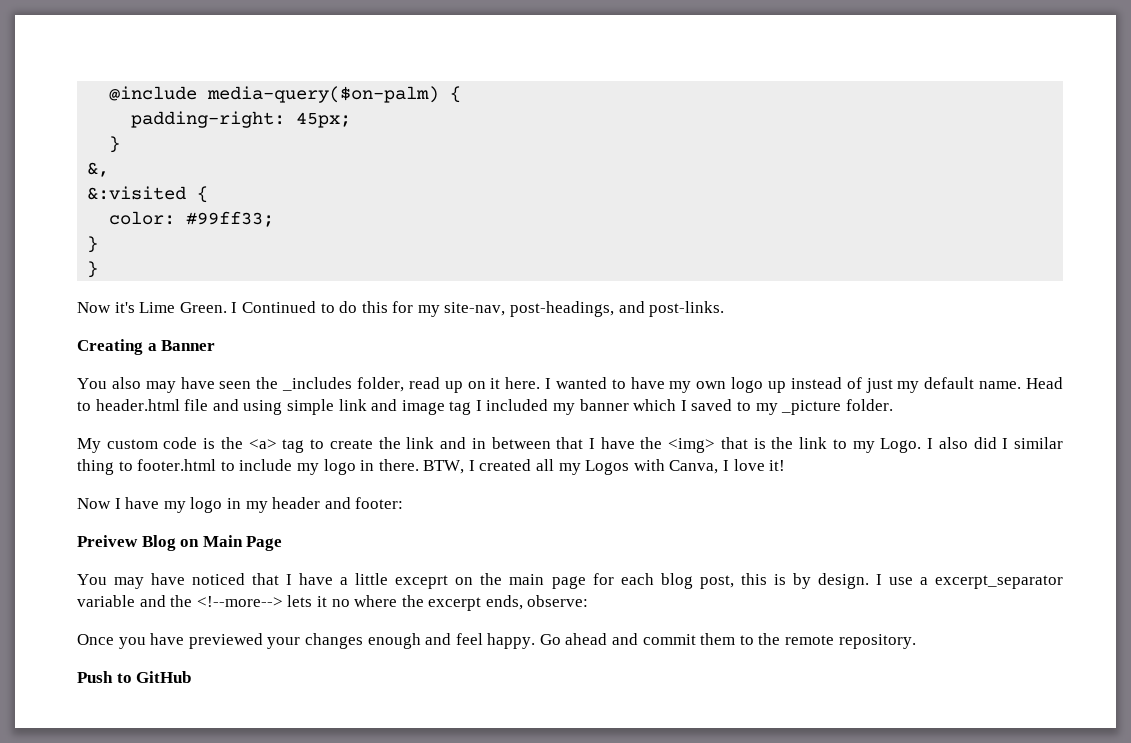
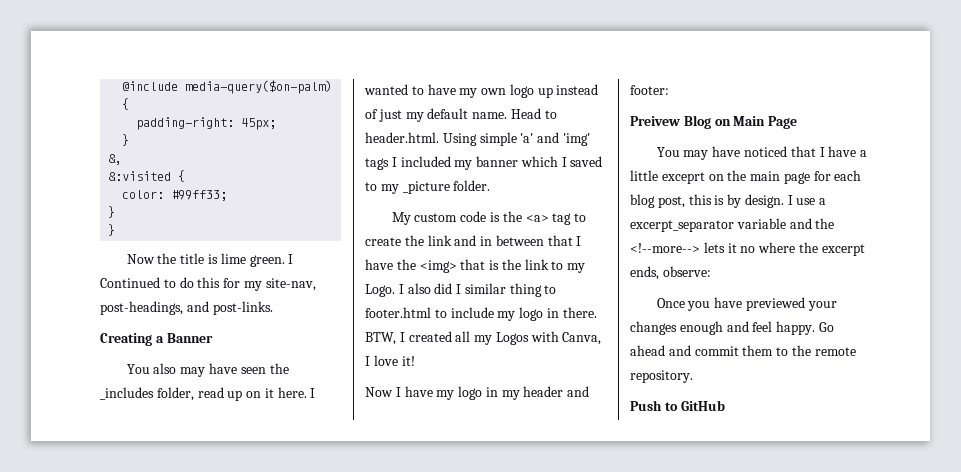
[114,302,227,313] it's Lime Green. -> [157,253,285,267] the title is lime green.
[95,399,472,415] header.html file and using simple link and image tag -> [365,132,590,146] [365,158,389,170] header.html. Using simple 'a' and 'img' tags

